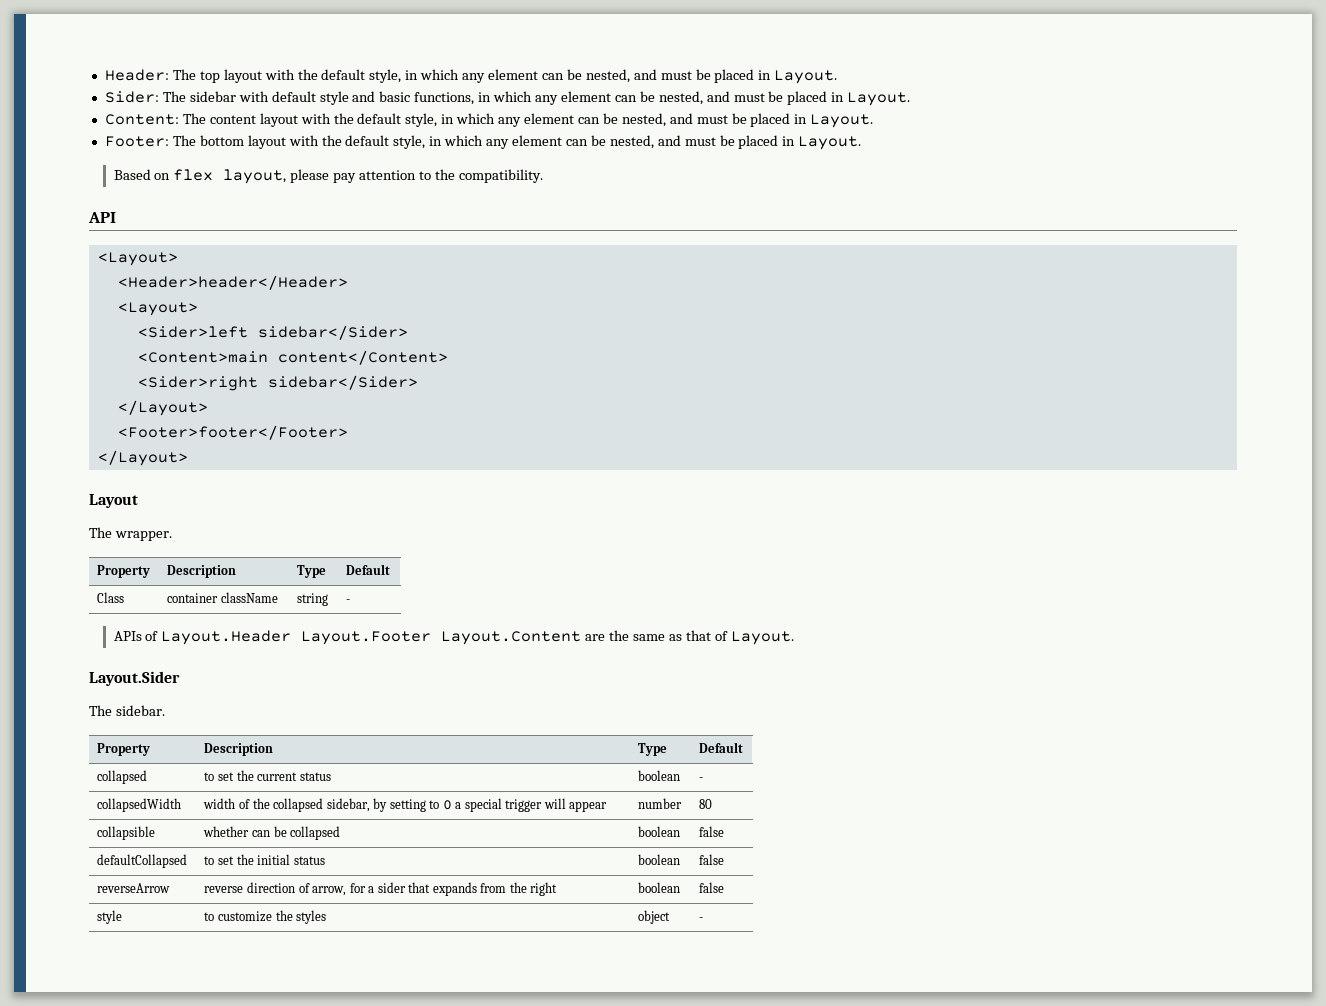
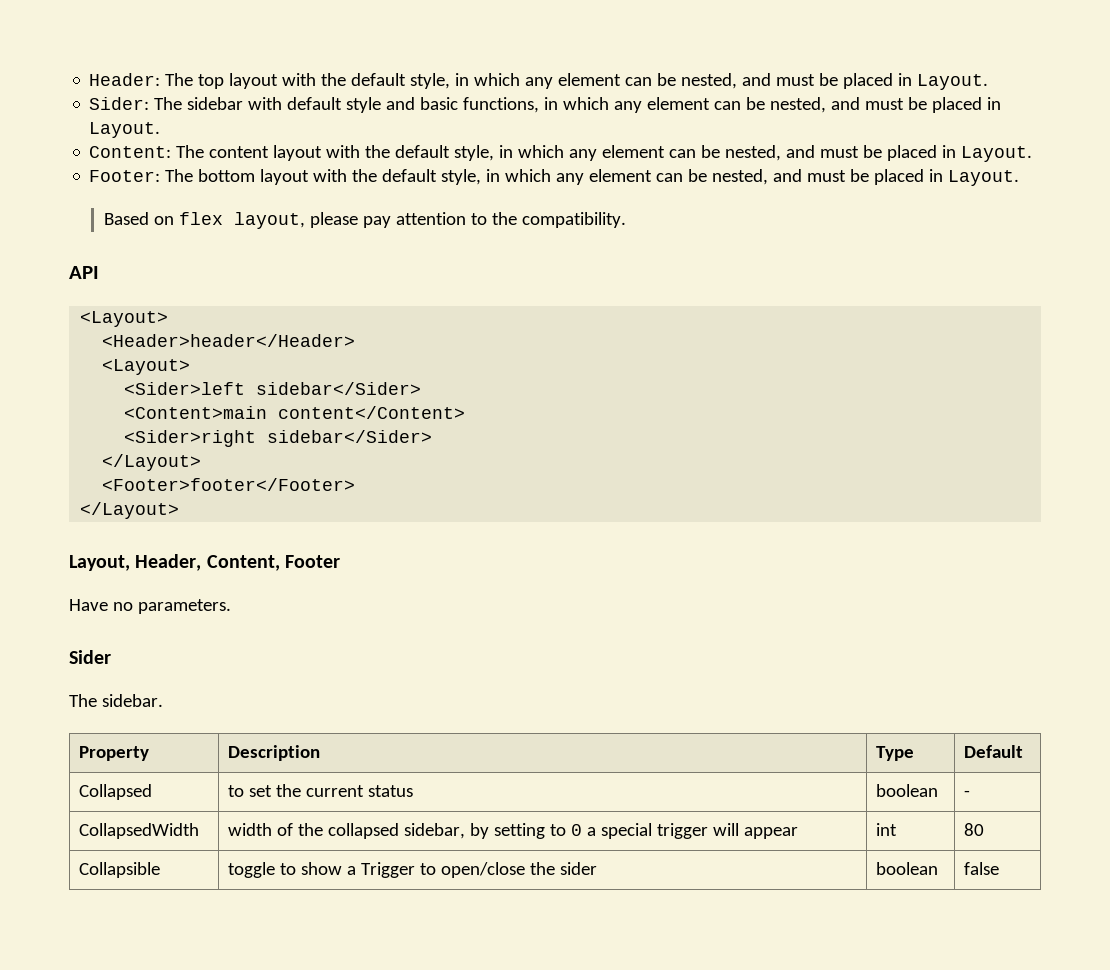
[89,494,138,508] [89,527,172,541] [97,565,151,578] [167,565,237,578] [297,565,327,578] [346,564,391,575] [97,592,125,603] [167,592,278,603] [297,593,329,606] [346,599,351,603] [113,630,794,645] [89,671,180,686] Layout // The wrapper. // Property | Description | Type | Default // Class | container className | string | - // APIs of Layout.Header Layout.Footer Layout.Content are the same as that of Layout. // Layout.Sider -> [69,554,340,571] [69,599,231,614] [69,650,111,664] Layout, Header, Content, Footer // Have no parameters. // Sider
[97,770,148,784] collapsed -> [79,784,153,800] Collapsed
[97,798,182,812] collapsedWidth -> [79,823,200,839] CollapsedWidth
[638,798,683,809] number -> [876,823,898,836] int
[97,826,156,840] [203,826,341,840] [638,826,681,837] [699,826,725,837] [97,854,188,868] [204,854,325,865] [638,854,681,865] [699,854,725,865] [97,883,171,893] [204,882,558,896] [638,882,681,893] [699,882,725,893] [97,910,123,924] [204,910,327,924] [638,910,671,924] [699,917,704,921] collapsible | whether can be collapsed | boolean | false // defaultCollapsed | to set the initial status | boolean | false // reverseArrow | reverse direction of arrow, for a sider that expands from the right | boolean | false // style | to customize the styles | object | - -> [79,862,161,878] [228,862,598,878] [876,862,939,875] [964,862,1000,875] Collapsible | toggle to show a Trigger to open/close the sider | boolean | false

